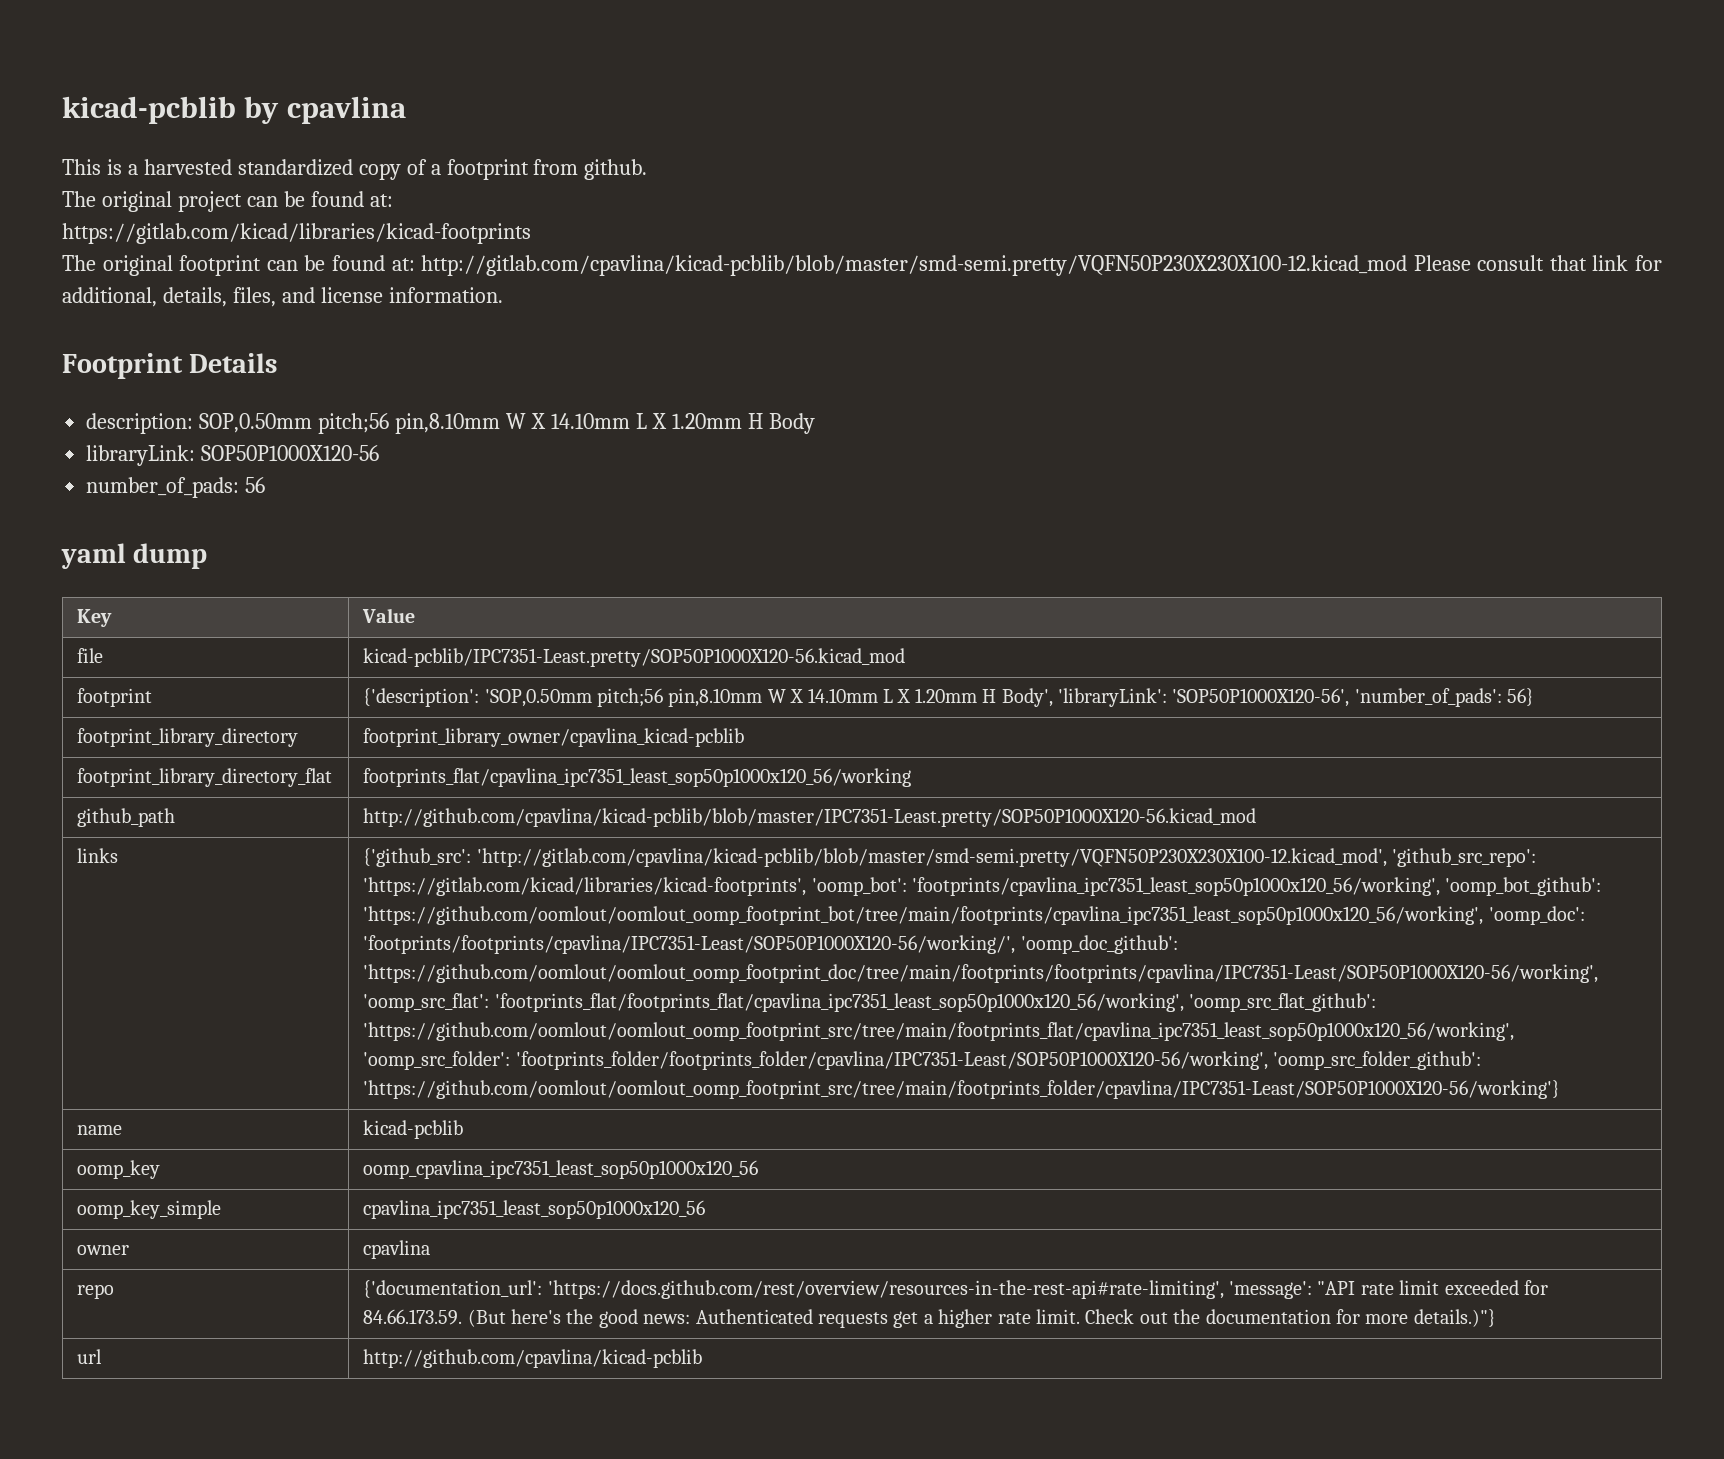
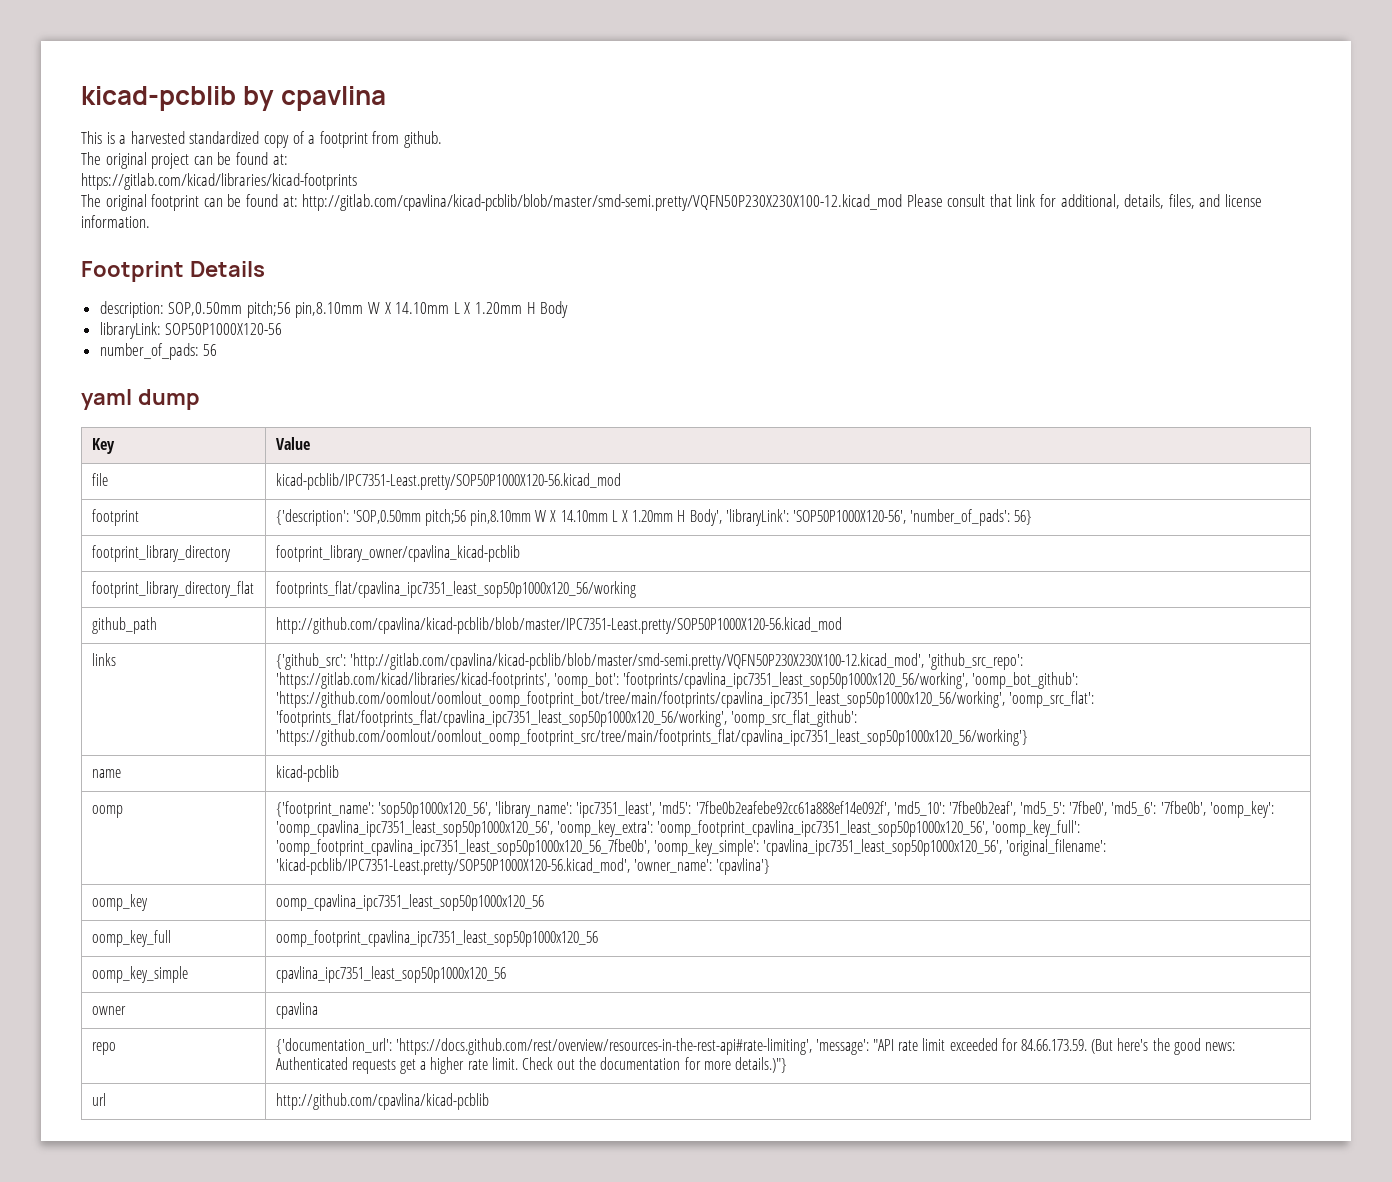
[1488,906,1585,925] [363,935,1178,954] [363,964,1599,983] [363,993,1376,1012] [363,1022,1515,1041] [363,1051,1481,1070] [363,1080,1561,1099] [77,1125,123,1135] [363,1120,464,1139] 'oomp_doc': 'footprints/footprints/cpavlina/IPC7351-Least/SOP50P1000X120-56/working/', 'oomp_doc_github': 'https://github.com/oomlout/oomlout_oomp_footprint_doc/tree/main/footprints/footprints/cpavlina/IPC7351-Least/SOP50P1000X120-56/working', 'oomp_src_flat': 'footprints_flat/footprints_flat/cpavlina_ipc7351_least_sop50p1000x120_56/working', 'oomp_src_flat_github': 'https://github.com/oomlout/oomlout_oomp_footprint_src/tree/main/footprints_flat/cpavlina_ipc7351_least_sop50p1000x120_56/working', 'oomp_src_folder': 'footprints_folder/footprints_folder/cpavlina/IPC7351-Least/SOP50P1000X120-56/working', 'oomp_src_folder_github': 'https://github.com/oomlout/oomlout_oomp_footprint_src/tree/main/footprints_folder/cpavlina/IPC7351-Least/SOP50P1000X120-56/working'} // name | kicad-pcblib -> [1008,691,1094,708] [275,710,857,727] [275,729,1028,746] [91,769,121,778] [275,765,339,782] [91,805,123,818] [275,801,1274,818] [275,820,1081,837] [275,839,1107,856] [275,858,770,875] 'oomp_src_flat': 'footprints_flat/footprints_flat/cpavlina_ipc7351_least_sop50p1000x120_56/working', 'oomp_src_flat_github': 'https://github.com/oomlout/oomlout_oomp_footprint_src/tree/main/footprints_flat/cpavlina_ipc7351_least_sop50p1000x120_56/working'} // name | kicad-pcblib // oomp | {'footprint_name': 'sop50p1000x120_56', 'library_name': 'ipc7351_least', 'md5': '7fbe0b2eafebe92cc61a888ef14e092f', 'md5_10': '7fbe0b2eaf', 'md5_5': '7fbe0', 'md5_6': '7fbe0b', 'oomp_key': 'oomp_cpavlina_ipc7351_least_sop50p1000x120_56', 'oomp_key_extra': 'oomp_footprint_cpavlina_ipc7351_least_sop50p1000x120_56', 'oomp_key_full': 'oomp_footprint_cpavlina_ipc7351_least_sop50p1000x120_56_7fbe0b', 'oomp_key_simple': 'cpavlina_ipc7351_least_sop50p1000x120_56', 'original_filename': 'kicad-pcblib/IPC7351-Least.pretty/SOP50P1000X120-56.kicad_mod', 'owner_name': 'cpavlina'}
(759, 1169) none -> [91,930,171,947] [275,930,598,947] // oomp_key_full | oomp_footprint_cpavlina_ipc7351_least_sop50p1000x120_56

